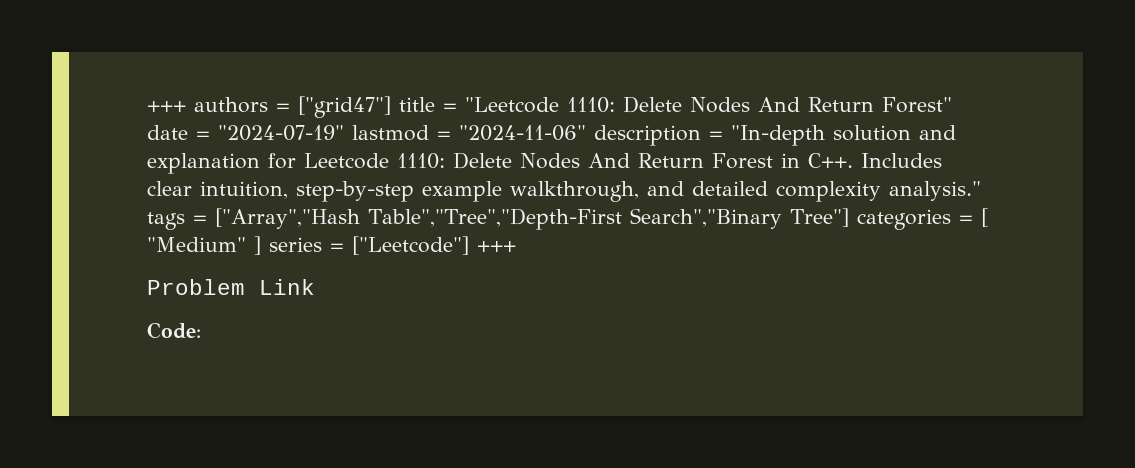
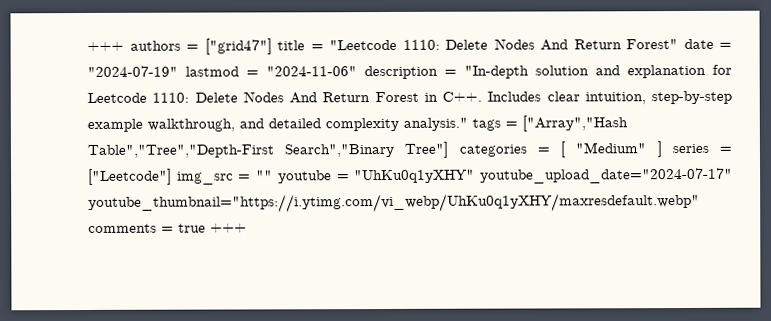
[477,241,516,252] [147,279,315,295] [147,322,201,339] +++ // Problem Link // Code: -> [176,167,733,185] [88,192,700,213] [88,223,247,233] img_src = "" youtube = "UhKu0q1yXHY" youtube_upload_date="2024-07-17" youtube_thumbnail="https://i.ytimg.com/vi_webp/UhKu0q1yXHY/maxresdefault.webp" comments = true +++

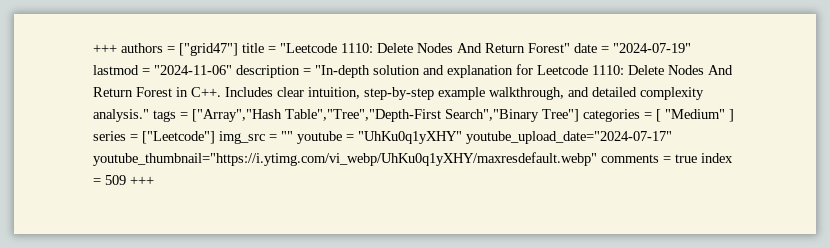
(206, 228) none -> [701,153,733,163] [93,175,126,185] index = 509

